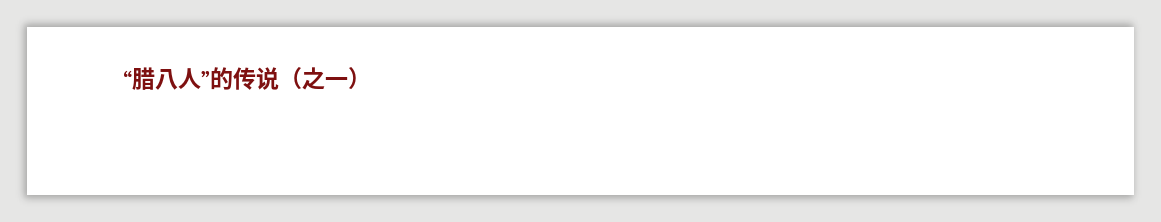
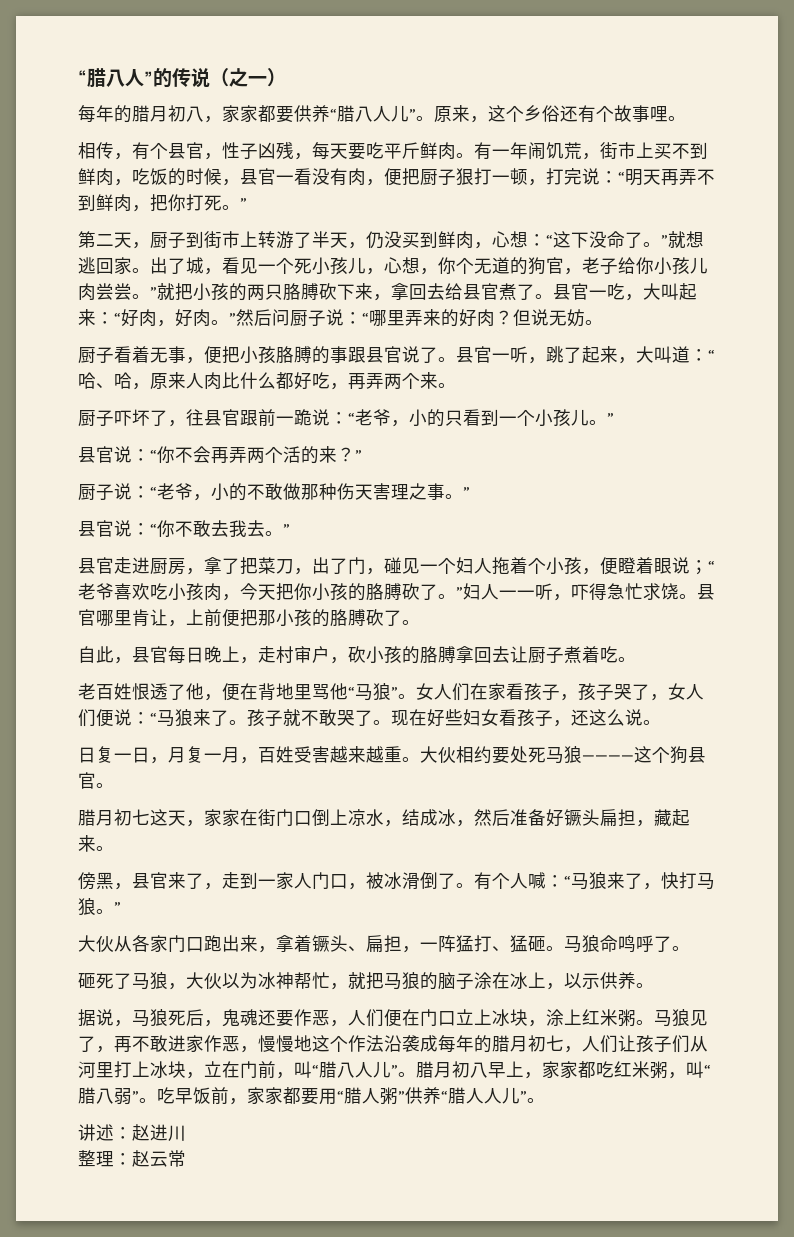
(371, 78) none -> [78,105,686,123] [78,142,708,160] [78,168,715,186] [78,194,247,212] [78,231,704,249] [78,257,708,275] [78,283,697,301] [78,309,603,327] [78,346,715,364] [78,372,456,390] [78,409,614,427] [78,446,362,464] [78,483,470,501] [78,520,290,537] [78,557,715,575] [78,583,715,601] [78,609,420,627] [78,646,636,664] [78,683,704,701] [78,709,661,727] [78,746,706,764] [78,772,114,789] [78,809,690,827] [78,835,114,852] [78,872,715,890] [78,898,121,916] [78,935,690,953] [78,972,654,990] [78,1009,708,1027] [78,1035,708,1053] [78,1061,711,1079] [78,1087,545,1105] [78,1124,186,1141] [78,1150,186,1167] // 每年的腊月初八，家家都要供养“腊八人儿”。原来，这个乡俗还有个故事哩。 // 相传，有个县官，性子凶残，每天要吃平斤鲜肉。有一年闹饥荒，街市上买不到鲜肉，吃饭的时候，县官一看没有肉，便把厨子狠打一顿，打完说：“明天再弄不到鲜肉，把你打死。” // 第二天，厨子到街市上转游了半天，仍没买到鲜肉，心想：“这下没命了。”就想逃回家。出了城，看见一个死小孩儿，心想，你个无道的狗官，老子给你小孩儿肉尝尝。”就把小孩的两只胳膊砍下来，拿回去给县官煮了。县官一吃，大叫起来：“好肉，好肉。”然后问厨子说：“哪里弄来的好肉？但说无妨。 // 厨子看着无事，便把小孩胳膊的事跟县官说了。县官一听，跳了起来，大叫道：“哈、哈，原来人肉比什么都好吃，再弄两个来。 // 厨子吓坏了，往县官跟前一跪说：“老爷，小的只看到一个小孩儿。” // 县官说：“你不会再弄两个活的来？” // 厨子说：“老爷，小的不敢做那种伤天害理之事。” // 县官说：“你不敢去我去。” // 县官走进厨房，拿了把菜刀，出了门，碰见一个妇人拖着个小孩，便瞪着眼说；“老爷喜欢吃小孩肉，今天把你小孩的胳膊砍了。”妇人一一听，吓得急忙求饶。县官哪里肯让，上前便把那小孩的胳膊砍了。 // 自此，县官每日晚上，走村审户，砍小孩的胳膊拿回去让厨子煮着吃。 // 老百姓恨透了他，便在背地里骂他“马狼”。女人们在家看孩子，孩子哭了，女人们便说：“马狼来了。孩子就不敢哭了。现在好些妇女看孩子，还这么说。 // 日复一日，月复一月，百姓受害越来越重。大伙相约要处死马狼————这个狗县官。 // 腊月初七这天，家家在街门口倒上凉水，结成冰，然后准备好镢头扁担，藏起来。 // 傍黑，县官来了，走到一家人门口，被冰滑倒了。有个人喊：“马狼来了，快打马狼。” // 大伙从各家门口跑出来，拿着镢头、扁担，一阵猛打、猛砸。马狼命鸣呼了。 // 砸死了马狼，大伙以为冰神帮忙，就把马狼的脑子涂在冰上，以示供养。 // 据说，马狼死后，鬼魂还要作恶，人们便在门口立上冰块，涂上红米粥。马狼见了，再不敢进家作恶，慢慢地这个作法沿袭成每年的腊月初七，人们让孩子们从河里打上冰块，立在门前，叫“腊八人儿”。腊月初八早上，家家都吃红米粥，叫“腊八弱”。吃早饭前，家家都要用“腊人粥”供养“腊人人儿”。 // 讲述：赵进川 // 整理：赵云常

